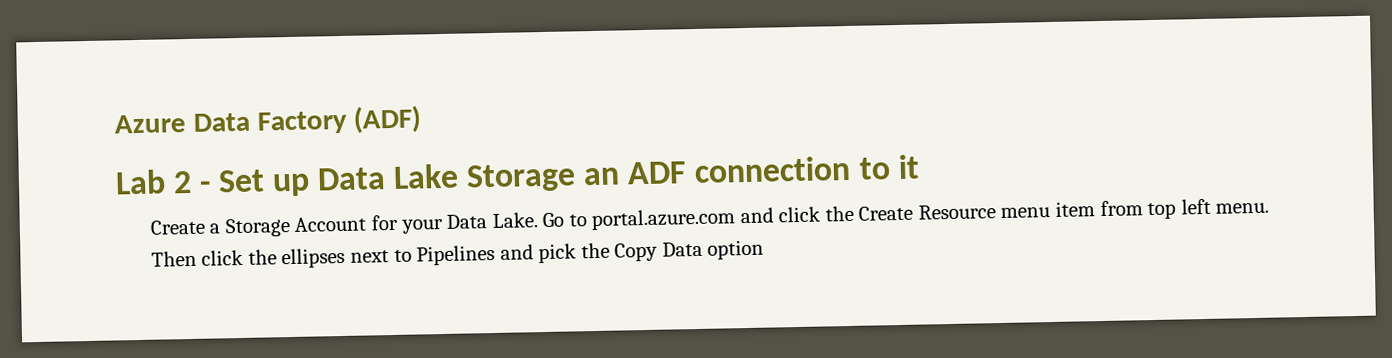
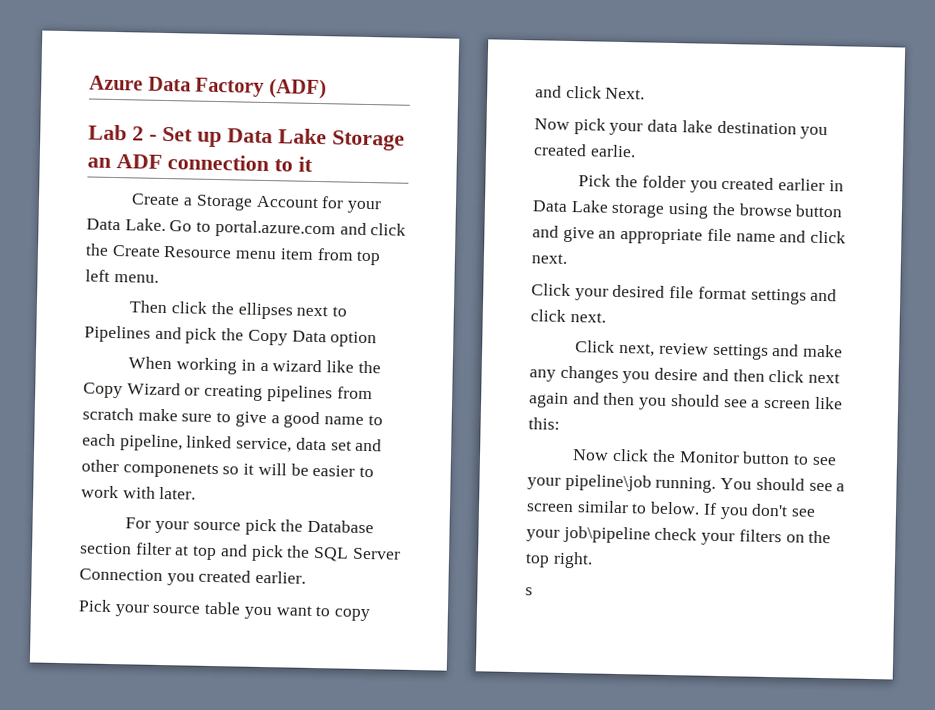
(765, 249) none -> [128,356,381,375] [83,382,373,403] [82,407,383,429] [82,433,383,453] [81,459,375,479] [81,485,197,500] [125,517,374,536] [80,542,401,562] [79,568,307,586] [78,599,371,622] [535,85,646,100] [534,118,829,140] [533,143,636,158] [578,174,844,193] [532,200,844,219] [532,225,847,245] [531,253,568,264] [531,283,838,305] [530,309,606,323] [575,340,843,360] [529,365,841,384] [528,392,843,410] [528,417,560,430] [572,448,837,466] [527,473,846,493] [526,500,817,520] [526,525,832,546] [525,551,593,569] [525,587,533,596] // When working in a wizard like the Copy Wizard or creating pipelines from scratch make sure to give a good name to each pipeline, linked service, data set and other componenets so it will be easier to work with later. // For your source pick the Database section filter at top and pick the SQL Server Connection you created earlier. // Pick your source table you want to copy and click Next. // Now pick your data lake destination you created earlie. // Pick the folder you created earlier in Data Lake storage using the browse button and give an appropriate file name and click next. // Click your desired file format settings and click next. // Click next, review settings and make any changes you desire and then click next again and then you should see a screen like this: // Now click the Monitor button to see your pipeline\job running. You should see a screen similar to below. If you don't see your job\pipeline check your filters on the top right. // s

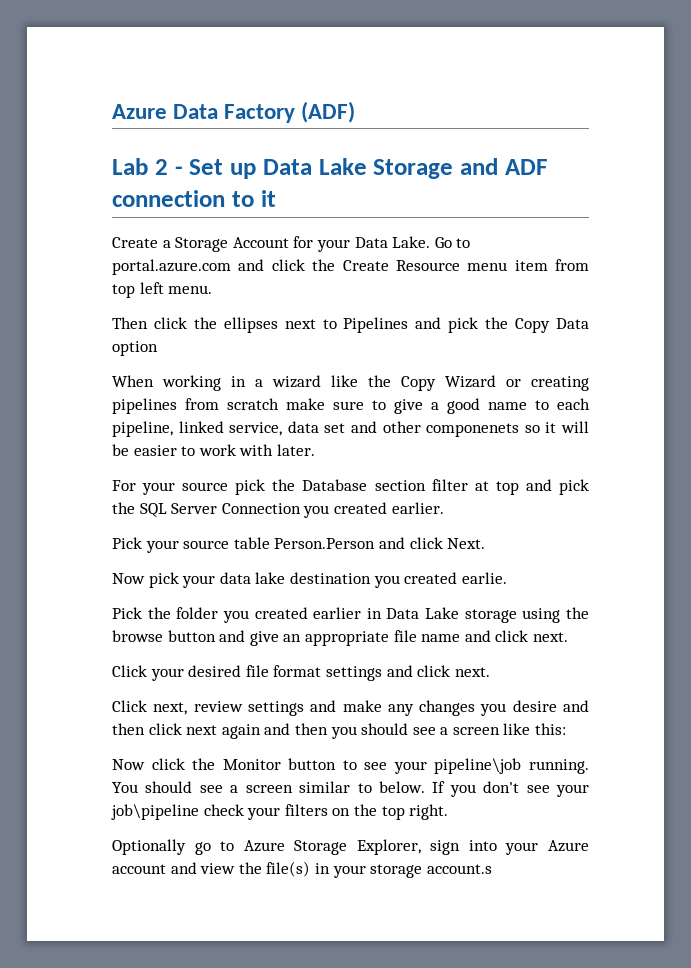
[87,157,111,168] an -> [460,158,498,175] and
[243,605,371,622] you want to copy -> [274,538,376,549] Person.Person
[525,587,533,596] s -> [112,839,589,855] [112,861,492,878] Optionally go to Azure Storage Explorer, sign into your Azure account and view the file(s) in your storage account.s

